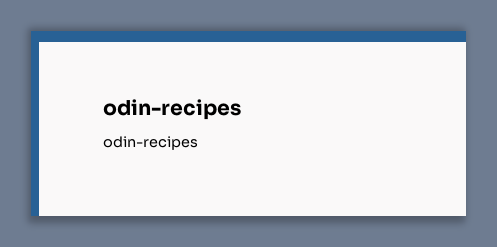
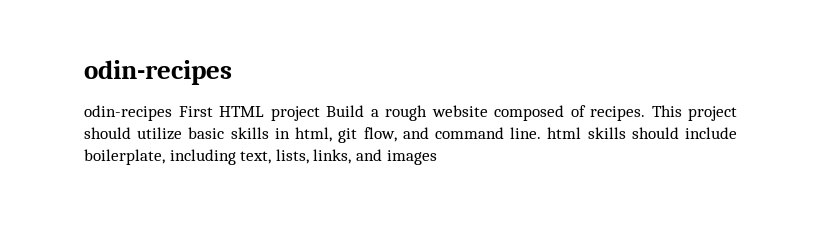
(198, 143) none -> [178,105,737,121] [84,127,737,143] [84,149,437,165] First HTML project Build a rough website composed of recipes. This project should utilize basic skills in html, git flow, and command line. html skills should include boilerplate, including text, lists, links, and images

